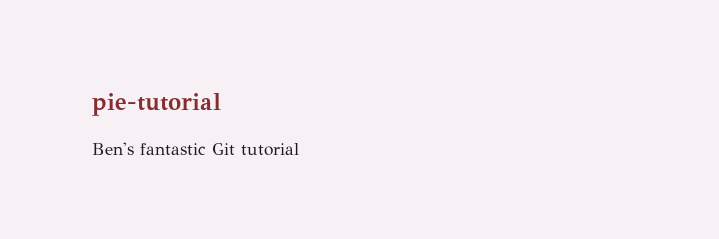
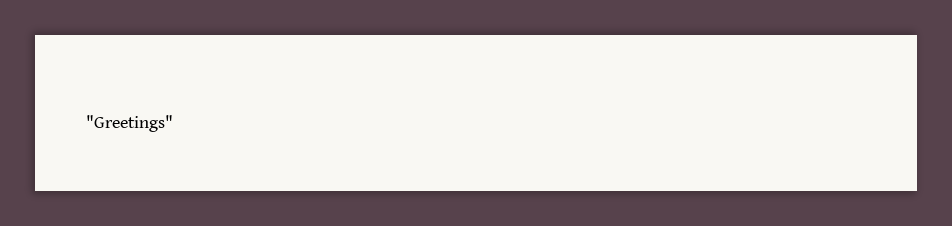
[92,93,221,116] [92,142,299,156] pie-tutorial // Ben's fantastic Git tutorial -> [86,115,173,132] "Greetings"

